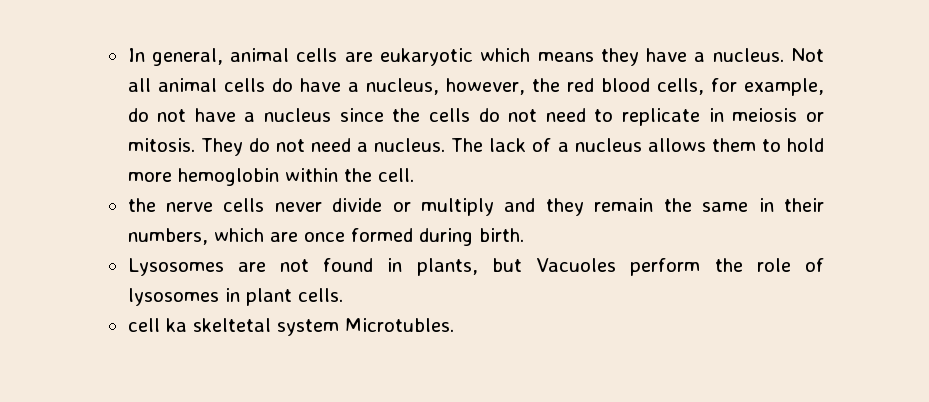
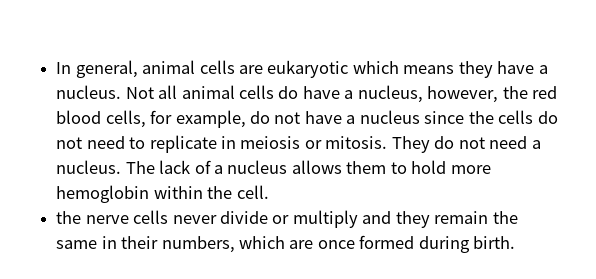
[127,258,824,276] [127,288,343,306] [127,318,454,336] // Lysosomes are not found in plants, but Vacuoles perform the role of lysosomes in plant cells. // cell ka skeltetal system Microtubles. -> (516, 242) none

